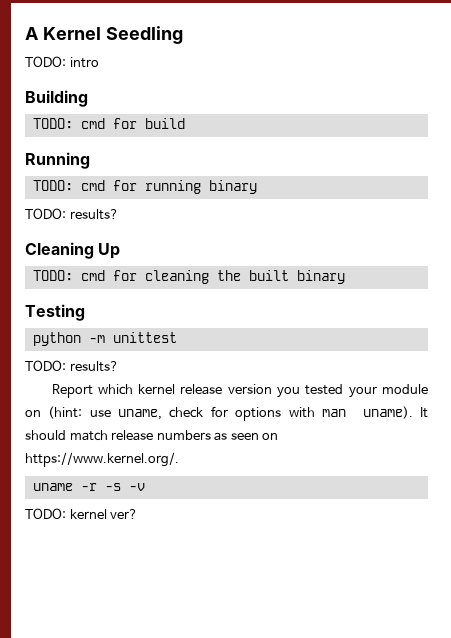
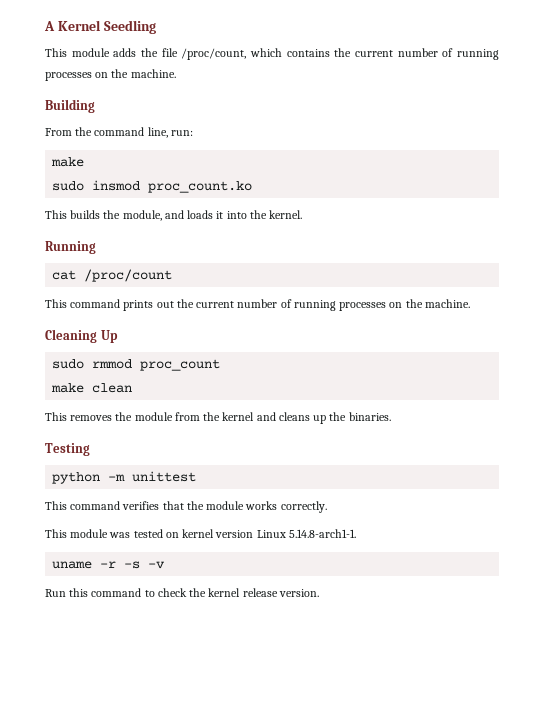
[25,56,99,68] [25,90,88,107] [32,118,185,129] [25,152,90,169] [32,180,257,194] [25,208,119,220] [25,242,121,259] [32,270,345,284] [25,304,85,321] [32,332,177,346] [25,360,119,372] [51,384,428,398] [25,406,428,421] [25,430,279,441] [25,452,179,467] [32,483,145,491] [25,508,139,519] TODO: intro // Building // TODO: cmd for build // Running // TODO: cmd for running binary // TODO: results? // Cleaning Up // TODO: cmd for cleaning the built binary // Testing // python -m unittest // TODO: results? // Report which kernel release version you tested your module on (hint: use uname, check for options with man uname). It should match release numbers as seen on https://www.kernel.org/. // uname -r -s -v // TODO: kernel ver? -> [45,48,500,60] [45,69,176,81] [45,99,95,113] [45,127,193,138] [51,157,85,167] [52,180,253,193] [45,210,303,221] [45,241,96,254] [52,269,173,282] [45,299,470,311] [45,329,118,343] [52,359,221,371] [51,383,133,393] [45,412,391,424] [45,443,90,456] [52,471,197,484] [45,501,327,513] [45,529,356,538] [52,561,166,569] [45,588,319,597] This module adds the file /proc/count, which contains the current number of running processes on the machine. // Building // From the command line, run: // make // sudo insmod proc_count.ko // This builds the module, and loads it into the kernel. // Running // cat /proc/count // This command prints out the current number of running processes on the machine. // Cleaning Up // sudo rmmod proc_count // make clean // This removes the module from the kernel and cleans up the binaries. // Testing // python -m unittest // This command verifies that the module works correctly. // This module was tested on kernel version Linux 5.14.8-arch1-1. // uname -r -s -v // Run this command to check the kernel release version.

